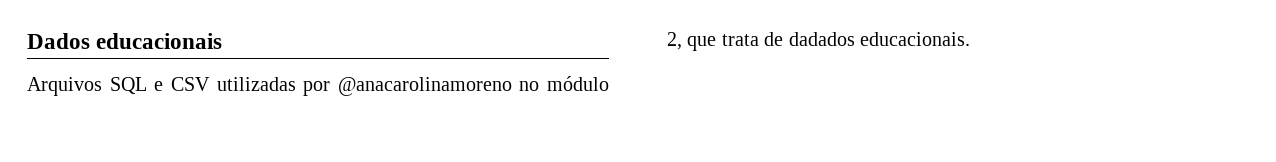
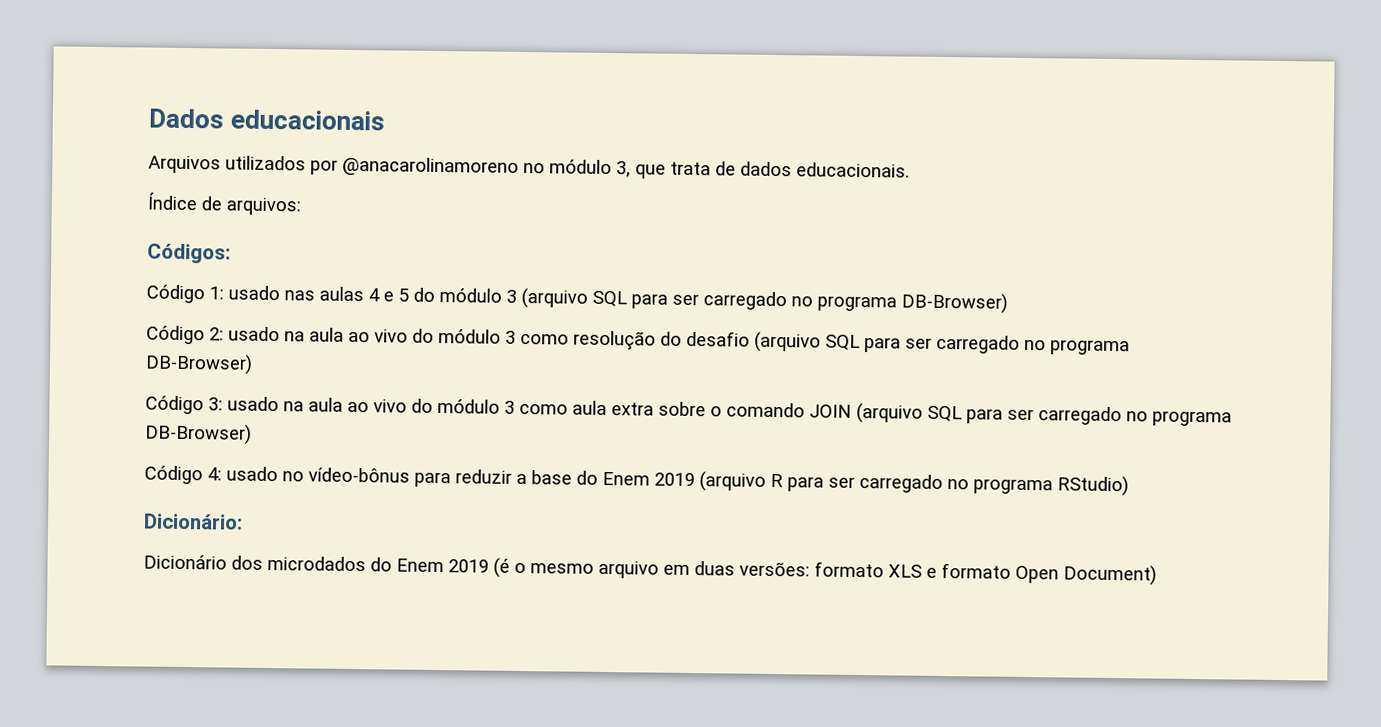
[109,77,296,94] SQL e CSV utilizadas -> [225,155,306,171] utilizados
[667,32,682,50] 2, -> [616,161,631,178] 3,
[788,32,855,46] dadados -> [740,161,792,177] dados
(970, 39) none -> [147,192,301,216] [147,243,231,264] [146,284,1008,314] [146,325,1130,356] [145,353,253,375] [145,395,1232,427] [145,423,252,445] [144,465,1129,497] [144,513,243,530] [143,554,1157,586] // Índice de arquivos: // Códigos: // Código 1: usado nas aulas 4 e 5 do módulo 3 (arquivo SQL para ser carregado no programa DB-Browser) // Código 2: usado na aula ao vivo do módulo 3 como resolução do desafio (arquivo SQL para ser carregado no programa DB-Browser) // Código 3: usado na aula ao vivo do módulo 3 como aula extra sobre o comando JOIN (arquivo SQL para ser carregado no programa DB-Browser) // Código 4: usado no vídeo-bônus para reduzir a base do Enem 2019 (arquivo R para ser carregado no programa RStudio) // Dicionário: // Dicionário dos microdados do Enem 2019 (é o mesmo arquivo em duas versões: formato XLS e formato Open Document)

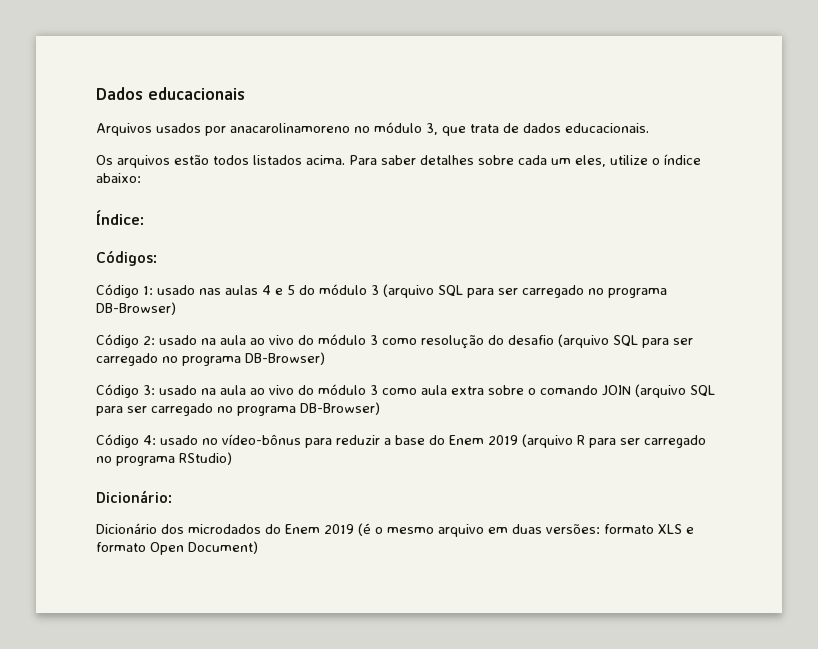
[225,155,519,177] utilizados por @anacarolinamoreno -> [156,123,350,136] usados por anacarolinamoreno
[147,192,301,216] Índice de arquivos: -> [96,154,701,168] [96,173,141,183] [96,210,144,225] Os arquivos estão todos listados acima. Para saber detalhes sobre cada um eles, utilize o índice abaixo: // Índice:

